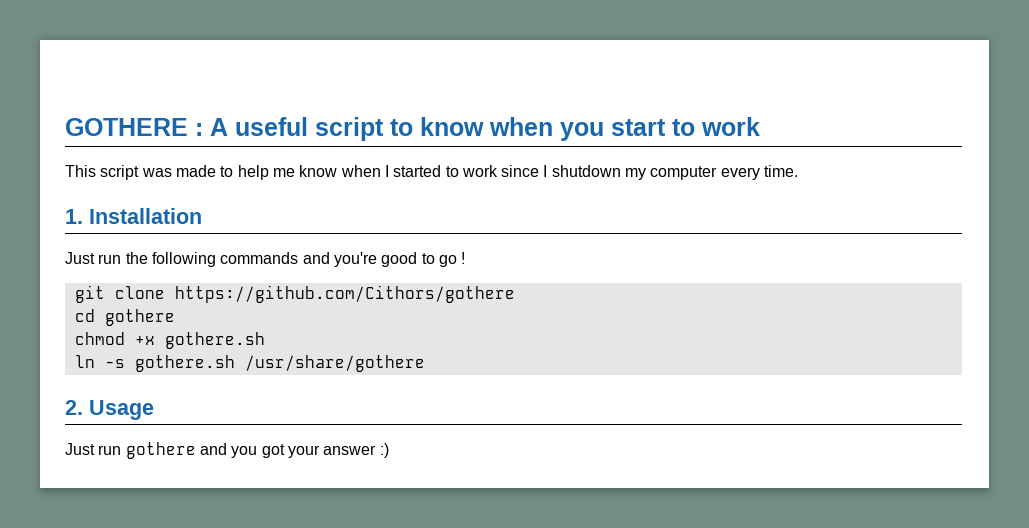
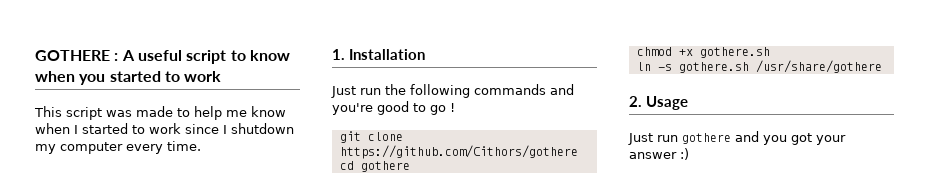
[611,119,666,136] start -> [109,71,161,82] started

